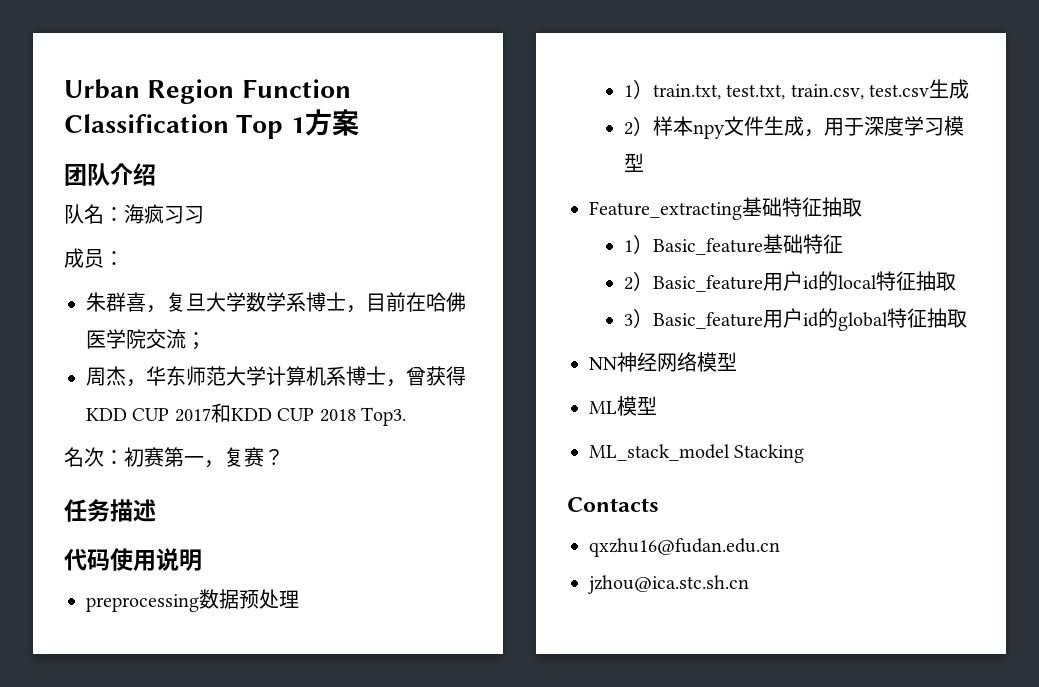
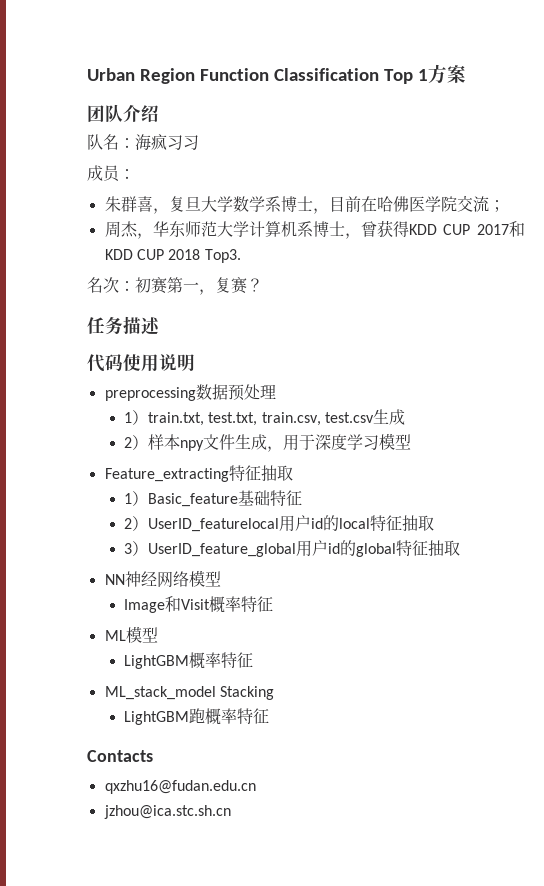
[742,197,782,217] 基础 -> (229, 475) none
[652,275,763,292] Basic_feature -> [147,518,279,532] UserID_featurelocal
[652,312,763,329] Basic_feature -> [147,543,296,557] UserID_feature_global
(737, 361) none -> [123,596,273,613] // Image和Visit概率特征
(657, 405) none -> [123,652,253,669] // LightGBM概率特征
(805, 453) none -> [123,708,269,725] // LightGBM跑概率特征

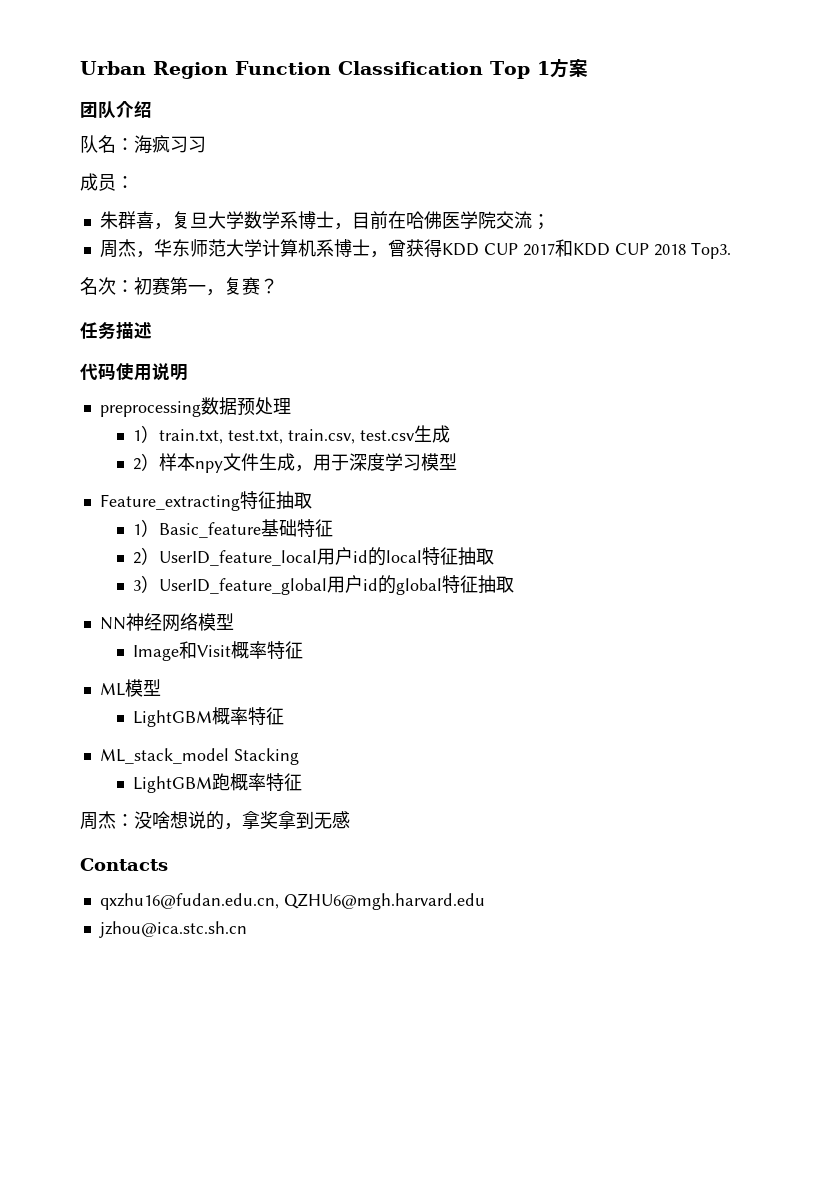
[147,518,279,532] UserID_featurelocal -> [158,550,317,566] UserID_feature_local
(269, 716) none -> [80,811,350,830] // 周杰：没啥想说的，拿奖拿到无感
[104,780,256,794] qxzhu16@fudan.edu.cn -> [99,893,485,910] qxzhu16@fudan.edu.cn, QZHU6@mgh.harvard.edu

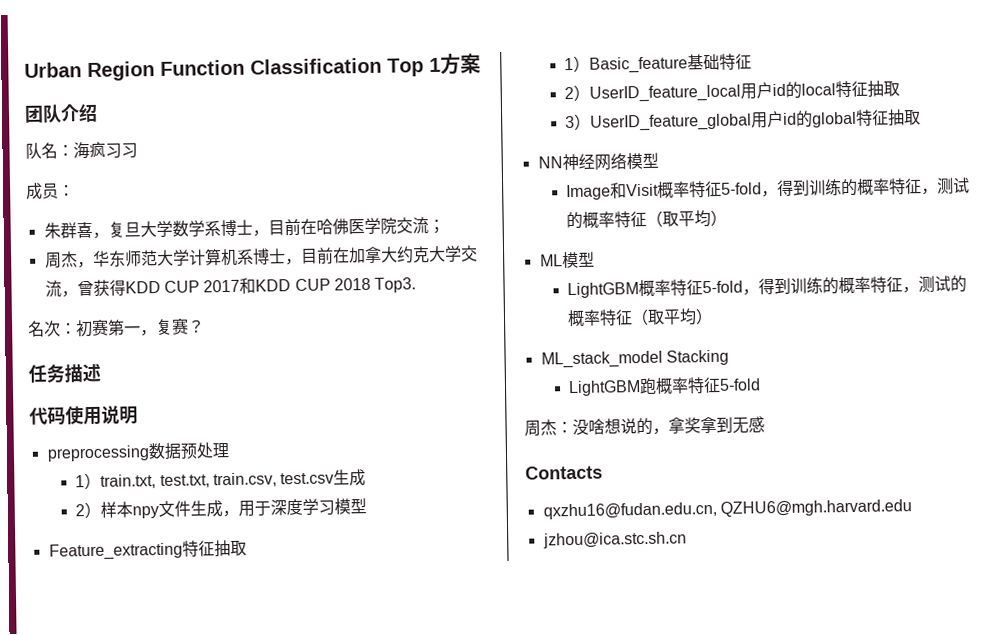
(388, 254) none -> [299,245,478,265] [44,280,78,298] 目前在加拿大约克大学交流，
(303, 650) none -> [721,177,971,198] [566,209,728,230] 5-fold，得到训练的概率特征，测试的概率特征（取平均）
(284, 716) none -> [702,275,968,296] [567,307,714,328] 5-fold，得到训练的概率特征，测试的概率特征（取平均）
(302, 782) none -> [719,378,762,391] 5-fold

